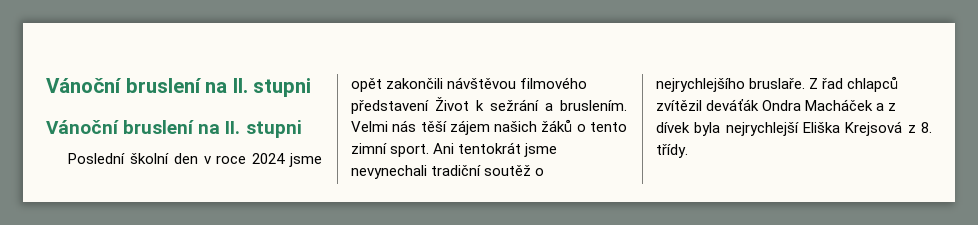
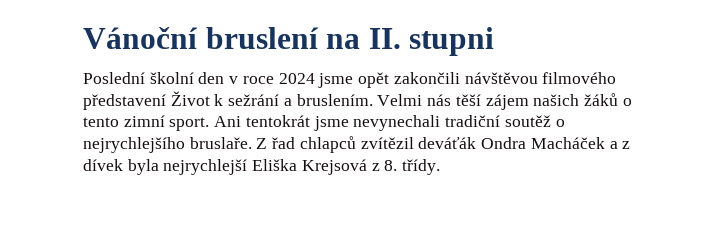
[46,78,312,97] [46,120,302,138] Vánoční bruslení na II. stupni // Vánoční bruslení na II. stupni -> [83,27,495,56] Vánoční bruslení na II. stupni

